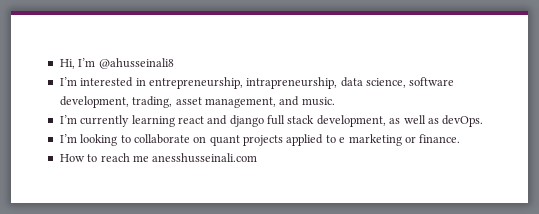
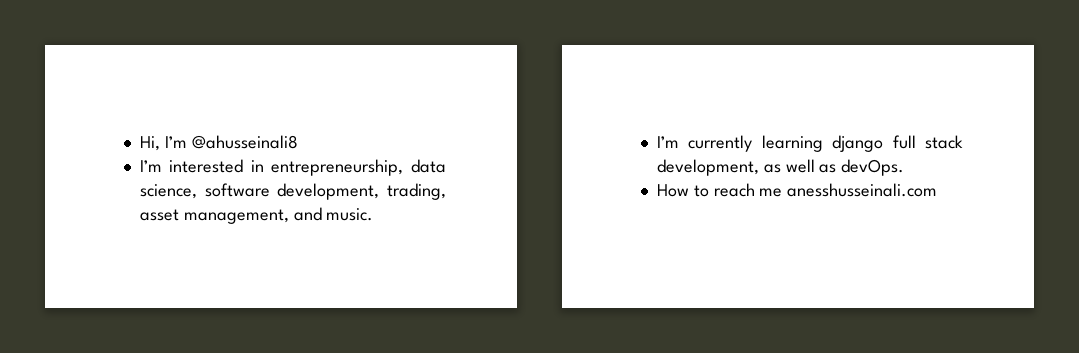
[246,77,338,89] intrapreneurship, -> (404, 167) none
[177,115,228,125] react and -> (823, 143) none
[59,134,461,146] // I’m looking to collaborate on quant projects applied to e marketing or finance. -> (905, 167) none

